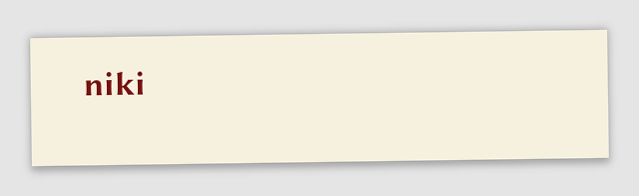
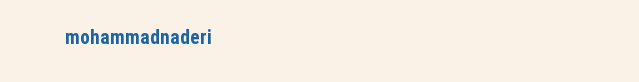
[83,71,146,96] niki -> [65,29,212,44] mohammadnaderi

